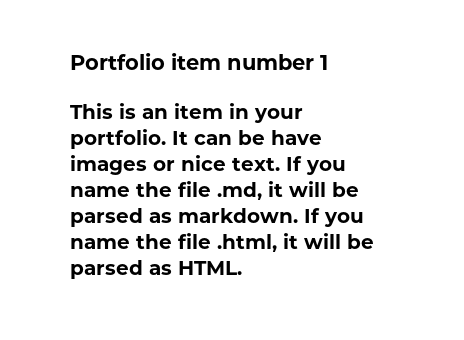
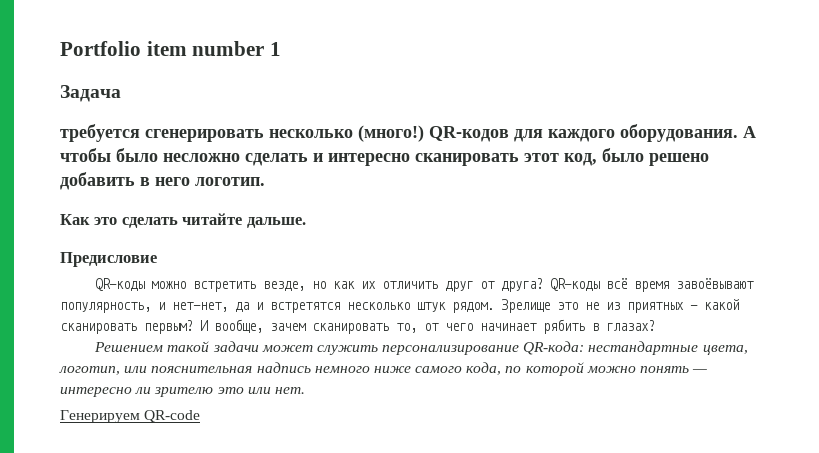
[70,103,303,123] [70,129,322,149] [70,155,346,175] [70,181,359,200] [70,208,364,227] [70,233,374,252] [70,260,242,279] This is an item in your portfolio. It can be have images or nice text. If you name the file .md, it will be parsed as markdown. If you name the file .html, it will be parsed as HTML. -> [60,85,121,102] [60,124,756,142] [60,148,709,166] [60,172,265,190] [60,213,306,228] [60,252,157,267] [95,278,755,292] [60,299,739,313] [60,319,655,334] [94,341,748,355] [59,362,708,376] [60,387,305,397] [60,410,201,423] Задача // требуется сгенерировать несколько (много!) QR-кодов для каждого оборудования. А чтобы было несложно сделать и интересно сканировать этот код, было решено добавить в него логотип. // Как это сделать читайте дальше. // Предисловие // QR-коды можно встретить везде, но как их отличить друг от друга? QR-коды всё время завоёвывают популярность, и нет-нет, да и встретятся несколько штук рядом. Зрелище это не из приятных — какой сканировать первым? И вообще, зачем сканировать то, от чего начинает рябить в глазах? // Решением такой задачи может служить персонализирование QR-кода: нестандартные цвета, логотип, или пояснительная надпись немного ниже самого кода, по которой можно понять — интересно ли зрителю это или нет. // Генерируем QR-code

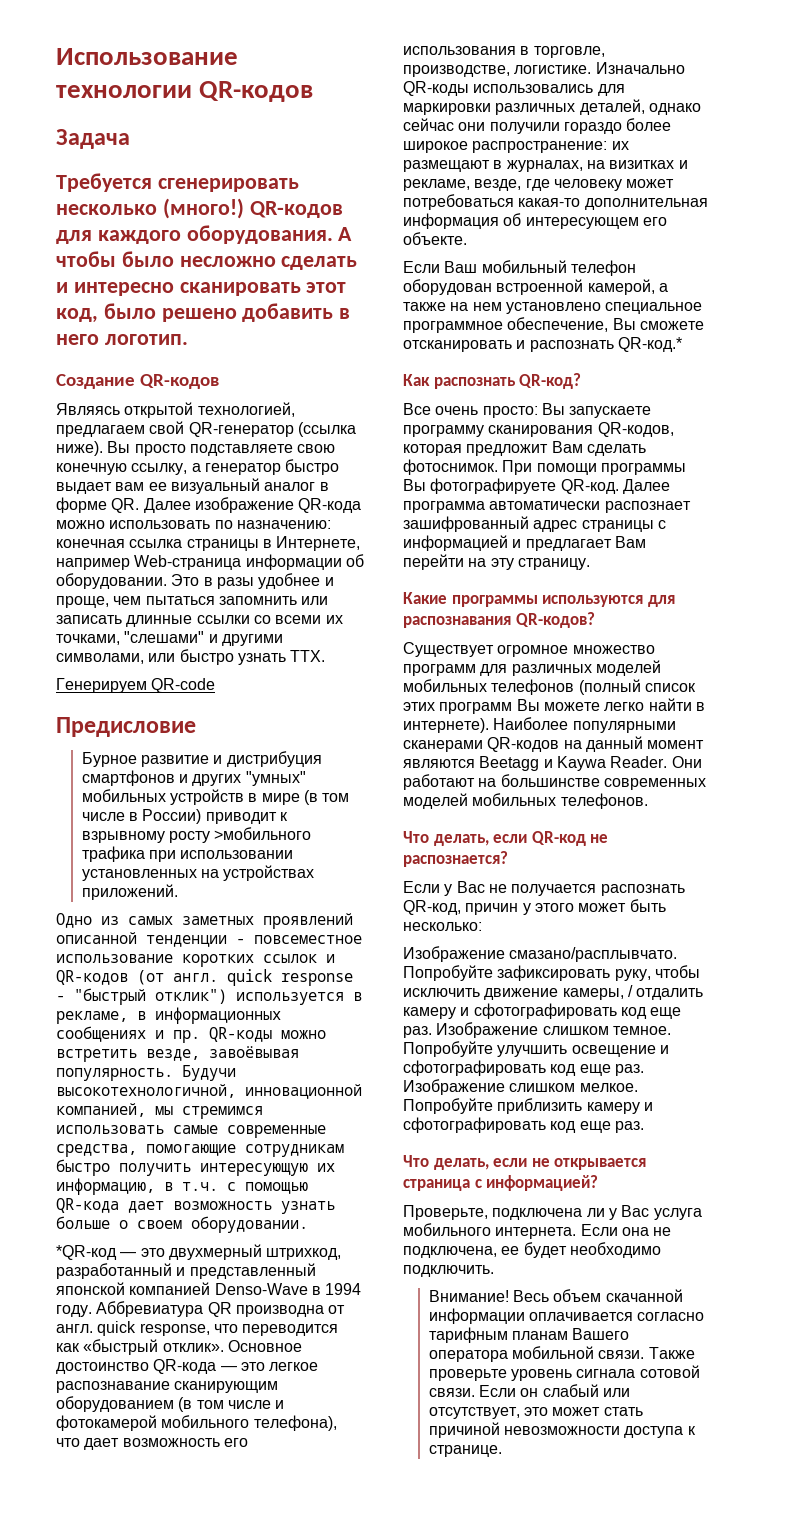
[60,41,282,56] Portfolio item number 1 -> [56,48,238,65] [56,81,314,102] Использование технологии QR-кодов
[60,124,140,142] требуется -> [56,173,152,192] Требуется
[60,213,306,228] [60,252,157,267] [95,278,755,292] [60,299,739,313] [60,319,655,334] [94,341,748,355] [59,362,708,376] [60,387,305,397] [60,410,201,423] Как это сделать читайте дальше. // Предисловие // QR-коды можно встретить везде, но как их отличить друг от друга? QR-коды всё время завоёвывают популярность, и нет-нет, да и встретятся несколько штук рядом. Зрелище это не из приятных — какой сканировать первым? И вообще, зачем сканировать то, от чего начинает рябить в глазах? // Решением такой задачи может служить персонализирование QR-кода: нестандартные цвета, логотип, или пояснительная надпись немного ниже самого кода, по которой можно понять — интересно ли зрителю это или нет. // Генерируем QR-code -> [56,374,220,389] [56,402,295,418] [56,421,356,437] [56,441,336,456] [56,459,340,475] [56,478,329,494] [56,497,362,513] [56,520,331,529] [56,536,361,551] [56,554,364,570] [56,573,334,589] [56,596,329,608] [56,615,343,627] [56,631,283,646] [56,649,326,665] [56,678,216,693] [56,717,196,737] [81,751,322,767] [81,770,306,786] [81,789,350,805] [81,809,289,824] [81,827,312,843] [81,846,294,862] [81,865,315,881] [81,884,178,900] [56,913,353,929] [56,932,362,947] [56,954,335,967] [56,969,353,986] [56,988,362,1005] [56,1007,281,1024] [56,1026,326,1043] [56,1046,299,1062] [56,1065,236,1081] [56,1084,362,1099] [56,1103,263,1119] [56,1125,326,1138] [56,1144,344,1157] [56,1159,335,1176] [56,1178,308,1195] [56,1198,335,1214] [56,1216,308,1233] [56,1244,342,1260] [56,1263,316,1279] [56,1282,362,1295] [56,1301,346,1317] [56,1321,339,1336] [56,1339,302,1355] [56,1359,319,1374] [56,1381,279,1393] [56,1396,285,1412] [56,1415,337,1431] [56,1438,248,1450] [403,46,605,58] [403,62,685,77] [403,81,625,96] [403,99,701,115] [403,118,672,134] [403,141,629,153] [403,160,688,172] [403,179,675,191] [403,194,708,210] [403,213,667,229] [403,232,467,245] [403,260,636,276] [403,279,668,295] [403,302,703,314] [403,317,704,333] [403,337,682,352] [403,373,582,389] [403,403,652,418] [403,422,674,437] [403,441,646,456] [403,459,686,475] [403,478,670,494] [403,501,691,513] [403,516,666,532] [403,535,646,551] [403,554,590,570] [403,592,675,607] [403,612,595,628] [403,642,655,657] [403,660,661,676] [403,679,696,695] [403,698,705,714] [403,717,676,733] [403,736,705,752] [403,756,702,771] [403,774,706,790] [403,793,648,809] [403,831,609,846] [403,851,508,867] [403,881,685,896] [403,899,666,915] [403,922,482,931] [403,946,678,962] [403,965,700,981] [403,985,704,1000] [403,1003,682,1019] [403,1022,671,1038] [403,1041,669,1057] [403,1060,644,1076] [403,1079,638,1095] [403,1098,653,1114] [403,1117,644,1133] [403,1155,647,1170] [403,1175,599,1191] [403,1205,702,1220] [403,1223,672,1239] [403,1242,661,1258] [403,1265,494,1277] [428,1289,683,1302] [428,1308,705,1324] [428,1327,630,1343] [428,1346,695,1362] [428,1365,700,1381] [428,1384,631,1397] [428,1407,643,1419] [428,1422,696,1438] [428,1445,502,1457] Создание QR-кодов // Являясь открытой технологией, предлагаем свой QR-генератор (ссылка ниже). Вы просто подставляете свою конечную ссылку, а генератор быстро выдает вам ее визуальный аналог в форме QR. Далее изображение QR-кода можно использовать по назначению: конечная ссылка страницы в Интернете, например Web-страница информации об оборудовании. Это в разы удобнее и проще, чем пытаться запомнить или записать длинные ссылки со всеми их точками, "слешами" и другими символами, или быстро узнать ТТХ. // Генерируем QR-code // Предисловие // Бурное развитие и дистрибуция смартфонов и других "умных" мобильных устройств в мире (в том числе в России) приводит к взрывному росту >мобильного трафика при использовании установленных на устройствах приложений. // Одно из самых заметных проявлений описанной тенденции - повсеместное использование коротких ссылок и QR-кодов (от англ. quick response - "быстрый отклик") используется в рекламе, в информационных сообщениях и пр. QR-коды можно встретить везде, завоёвывая популярность. Будучи высокотехнологичной, инновационной компанией, мы стремимся использовать самые современные средства, помогающие сотрудникам быстро получить интересующую их информацию, в т.ч. с помощью QR-кода дает возможность узнать больше о своем оборудовании. // *QR-код — это двухмерный штрихкод, разработанный и представленный японской компанией Denso-Wave в 1994 году. Аббревиатура QR производна от англ. quick response, что переводится как «быстрый отклик». Основное достоинство QR-кода — это легкое распознавание сканирующим оборудованием (в том числе и фотокамерой мобильного телефона), что дает возможность его использования в торговле, производстве, логистике. Изначально QR-коды использовались для маркировки различных деталей, однако сейчас они получили гораздо более широкое распространение: их размещают в журналах, на визитках и рекламе, везде, где человеку может потребоваться какая-то дополнительная информация об интересующем его объекте. // Если Ваш мобильный телефон оборудован встроенной камерой, а также на нем установлено специальное программное обеспечение, Вы сможете отсканировать и распознать QR-код.* // Как распознать QR-код? // Все очень просто: Вы запускаете программу сканирования QR-кодов, которая предложит Вам сделать фотоснимок. При помощи программы Вы фотографируете QR-код. Далее программа автоматически распознает зашифрованный адрес страницы с информацией и предлагает Вам перейти на эту страницу. // Какие программы используются для распознавания QR-кодов? // Существует огромное множество программ для различных моделей мобильных телефонов (полный список этих программ Вы можете легко найти в интернете). Наиболее популярными сканерами QR-кодов на данный момент являются Beetagg и Kaywa Reader. Они работают на большинстве современных моделей мобильных телефонов. // Что делать, если QR-код не распознается? // Если у Вас не получается распознать QR-код, причин у этого может быть несколько: // Изображение смазано/расплывчато. Попробуйте зафиксировать руку, чтобы исключить движение камеры, / отдалить камеру и сфотографировать код еще раз. Изображение слишком темное. Попробуйте улучшить освещение и сфотографировать код еще раз. Изображение слишком мелкое. Попробуйте приблизить камеру и сфотографировать код еще раз. // Что делать, если не открывается страница с информацией? // Проверьте, подключена ли у Вас услуга мобильного интернета. Если она не подключена, ее будет необходимо подключить. // Внимание! Весь объем скачанной информации оплачивается согласно тарифным планам Вашего оператора мобильной связи. Также проверьте уровень сигнала сотовой связи. Если он слабый или отсутствует, это может стать причиной невозможности доступа к странице.

